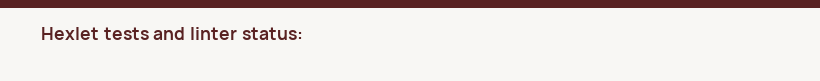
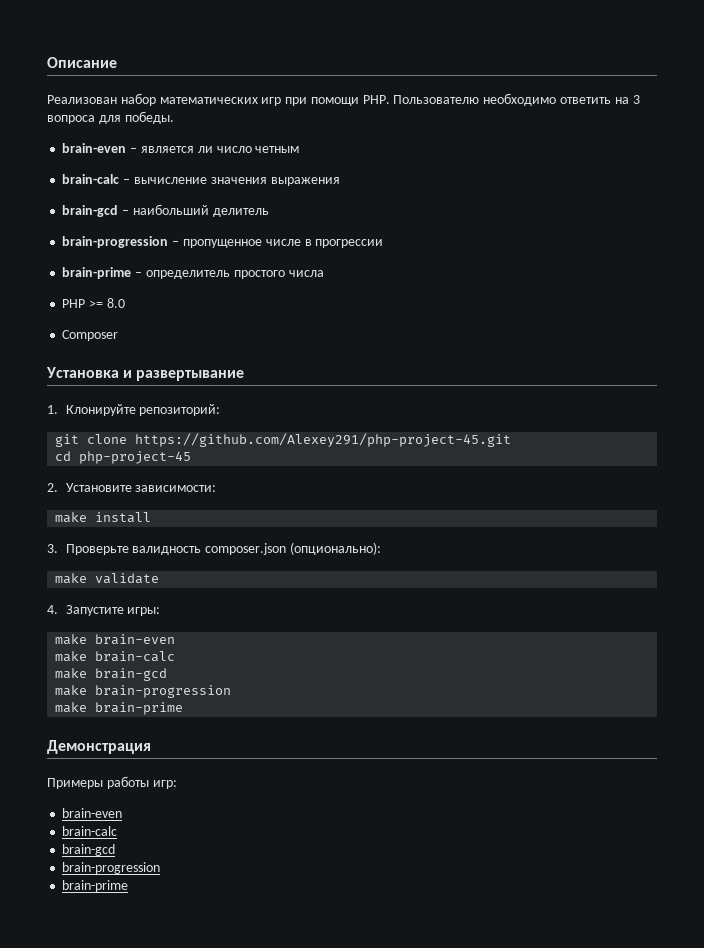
[41,27,303,40] Hexlet tests and linter status: -> [47,57,117,68] [47,93,640,106] [47,111,174,124] [62,143,300,153] [62,174,340,186] [62,204,269,217] [62,236,384,248] [62,267,324,279] [62,298,125,308] [62,330,119,341] [46,367,245,381] [47,404,221,416] [55,433,512,447] [55,451,192,464] [47,483,217,492] [55,512,152,523] [47,542,381,555] [55,573,160,584] [47,605,161,616] [55,634,176,645] [55,651,176,662] [55,668,168,681] [55,685,232,698] [55,702,184,715] [47,740,151,754] [47,776,177,789] [62,808,123,818] [62,826,118,836] [62,844,116,856] [62,862,161,874] [62,880,129,892] Описание // Реализован набор математических игр при помощи PHP. Пользователю необходимо ответить на 3 вопроса для победы. // brain-even – является ли число четным // brain-calc – вычисление значения выражения // brain-gcd – наибольший делитель // brain-progression – пропущенное числе в прогрессии // brain-prime – определитель простого числа // PHP >= 8.0 // Composer // Установка и развертывание // 1. Клонируйте репозиторий: // git clone https://github.com/Alexey291/php-project-45.git // cd php-project-45 // 2. Установите зависимости: // make install // 3. Проверьте валидность composer.json (опционально): // make validate // 4. Запустите игры: // make brain-even // make brain-calc // make brain-gcd // make brain-progression // make brain-prime // Демонстрация // Примеры работы игр: // brain-even // brain-calc // brain-gcd // brain-progression // brain-prime

